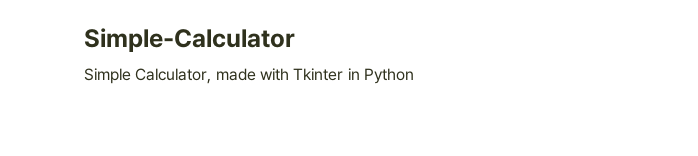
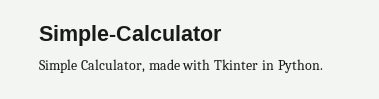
[363,68,414,84] Python -> [277,59,323,73] Python.

